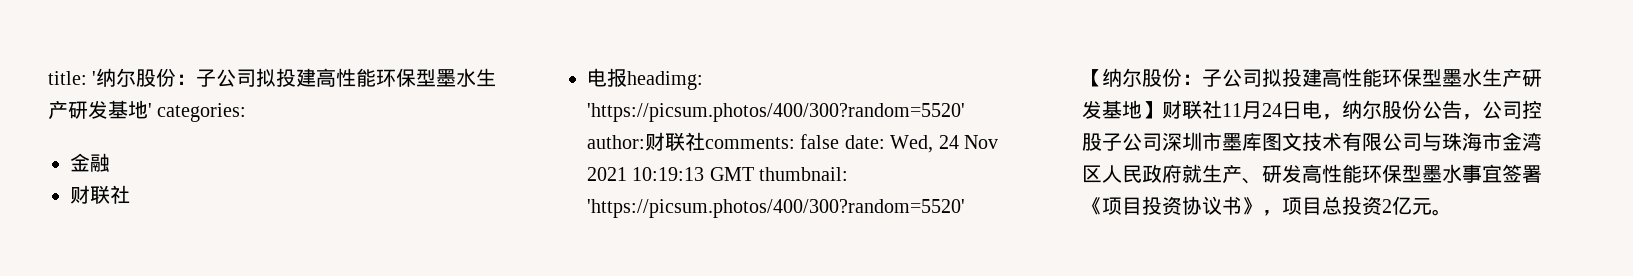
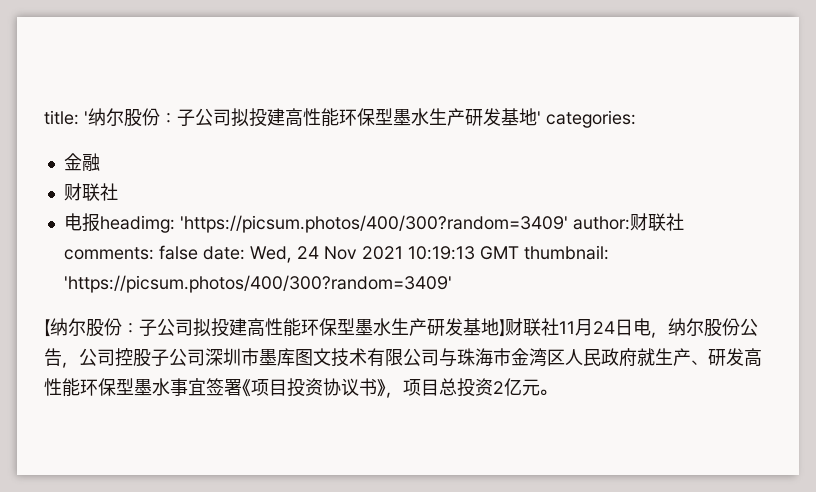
[587,103,965,122] 'https://picsum.photos/400/300?random=5520' -> [179,215,568,233] 'https://picsum.photos/400/300?random=3409'
[587,199,965,218] 'https://picsum.photos/400/300?random=5520' -> [63,275,452,293] 'https://picsum.photos/400/300?random=3409'

